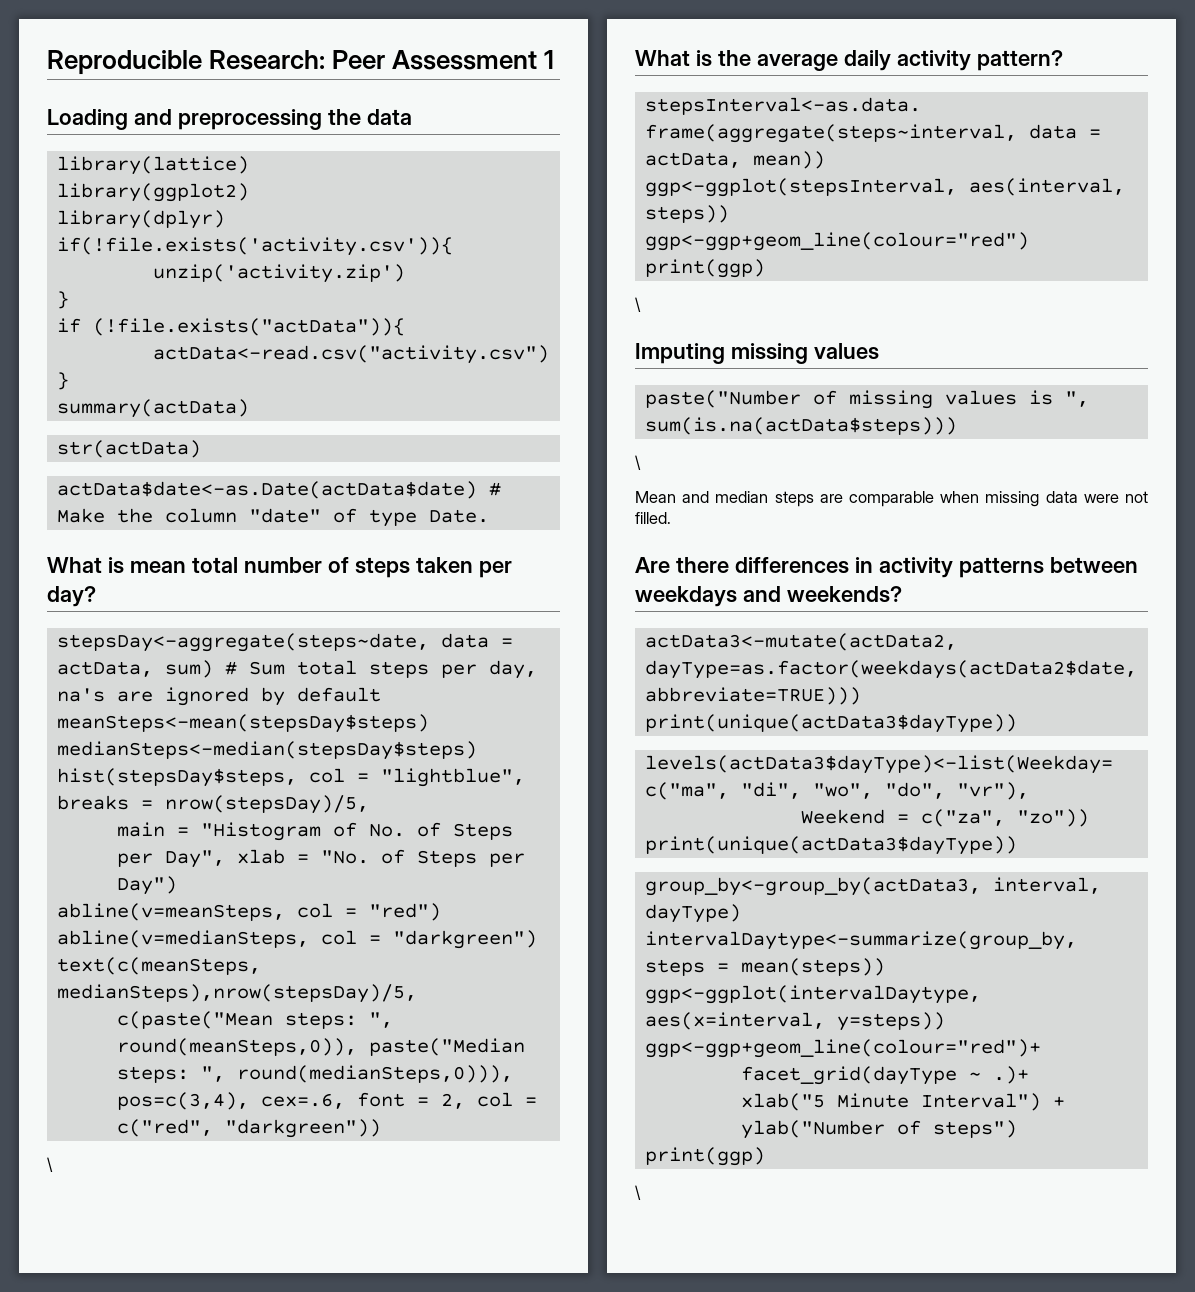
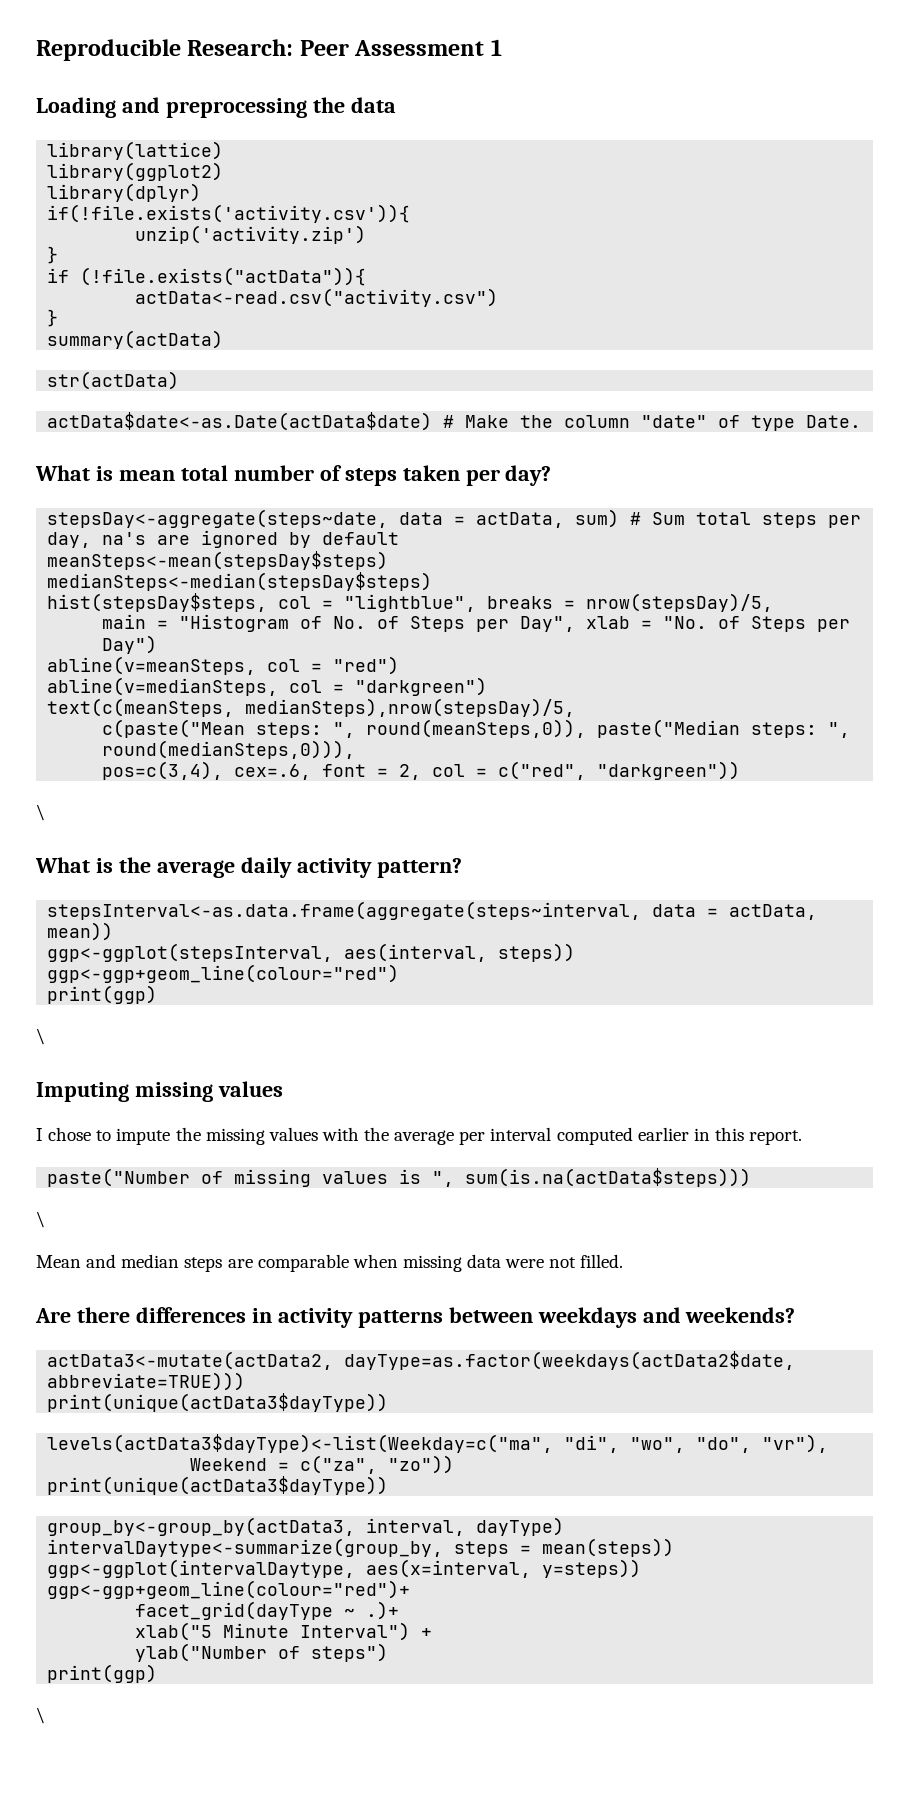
(879, 351) none -> [36,1127,803,1145] // I chose to impute the missing values with the average per interval computed earlier in this report.

